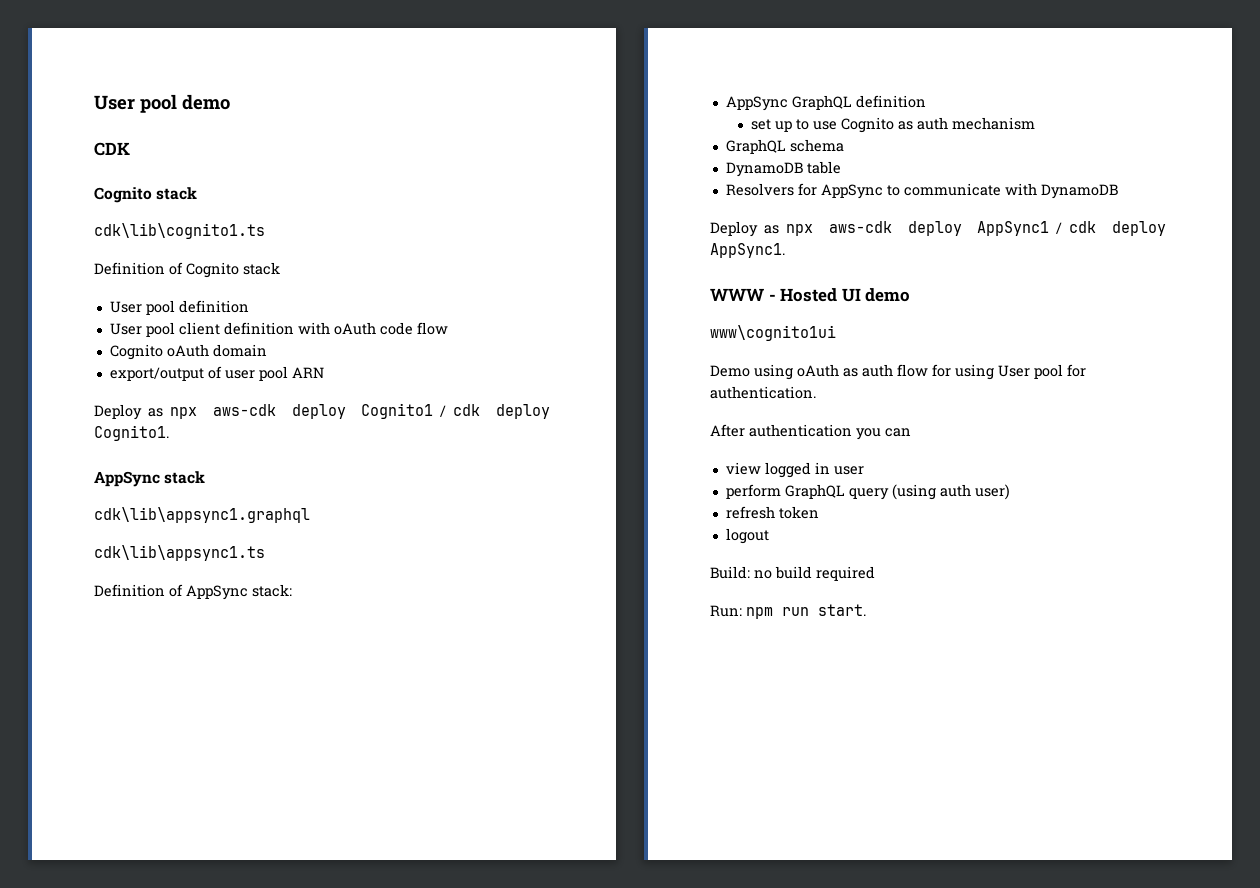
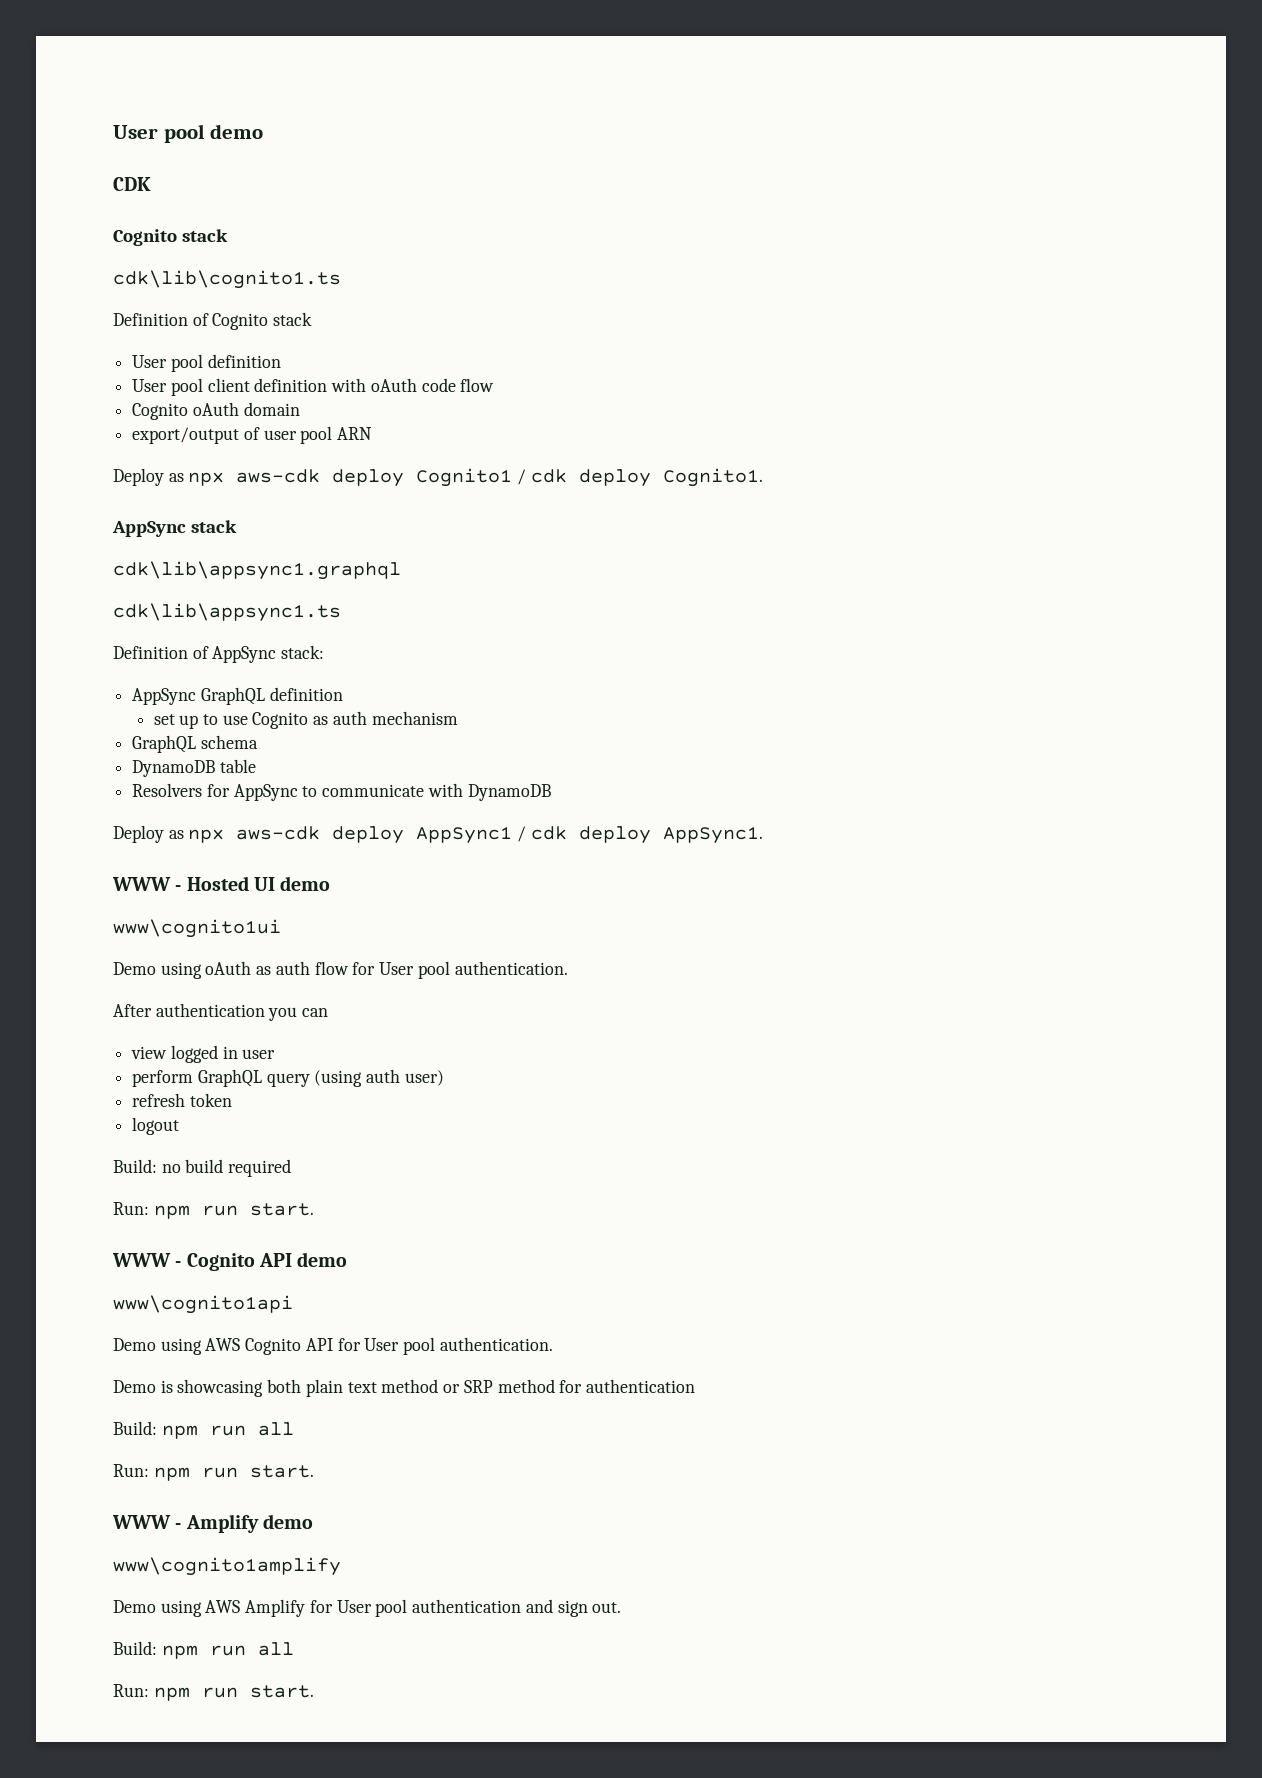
[955,364,1086,380] using User pool for -> [379,961,450,979] User pool
(866, 610) none -> [112,1252,348,1271] [113,1295,293,1314] [113,1337,553,1355] [113,1379,695,1397] [113,1421,294,1439] [113,1464,314,1481] [112,1514,313,1533] [113,1557,341,1576] [113,1599,622,1617] [113,1641,294,1659] [113,1684,314,1701] // WWW - Cognito API demo // www\cognito1api // Demo using AWS Cognito API for User pool authentication. // Demo is showcasing both plain text method or SRP method for authentication // Build: npm run all // Run: npm run start. // WWW - Amplify demo // www\cognito1amplify // Demo using AWS Amplify for User pool authentication and sign out. // Build: npm run all // Run: npm run start.

